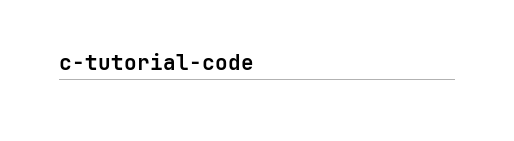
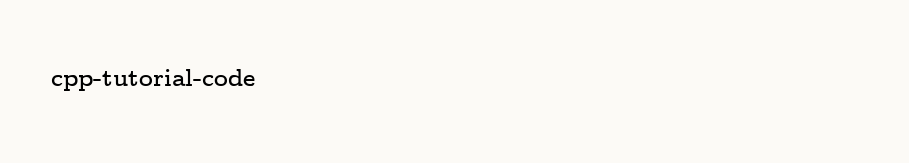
[59,53,254,70] c-tutorial-code -> [51,69,255,91] cpp-tutorial-code

